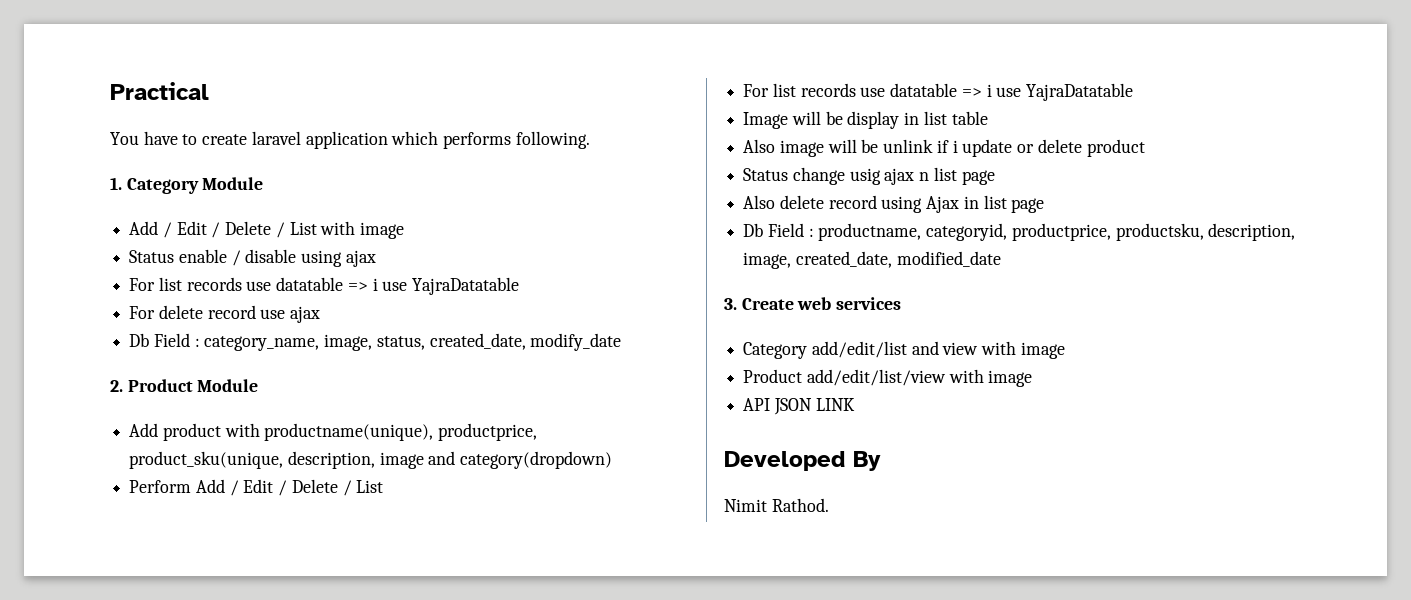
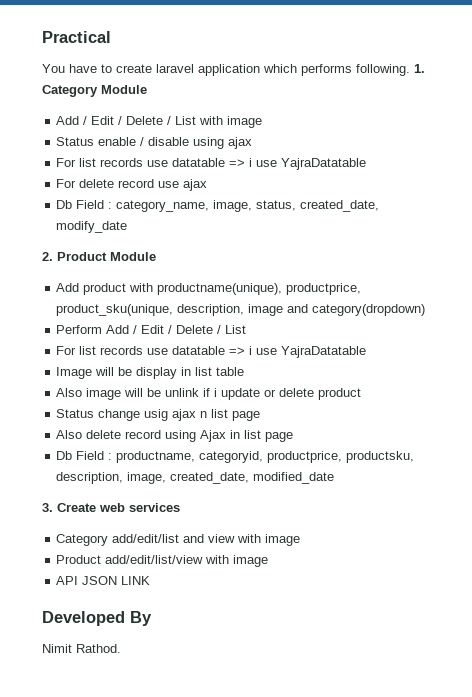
(590, 140) // -> (410, 70) none

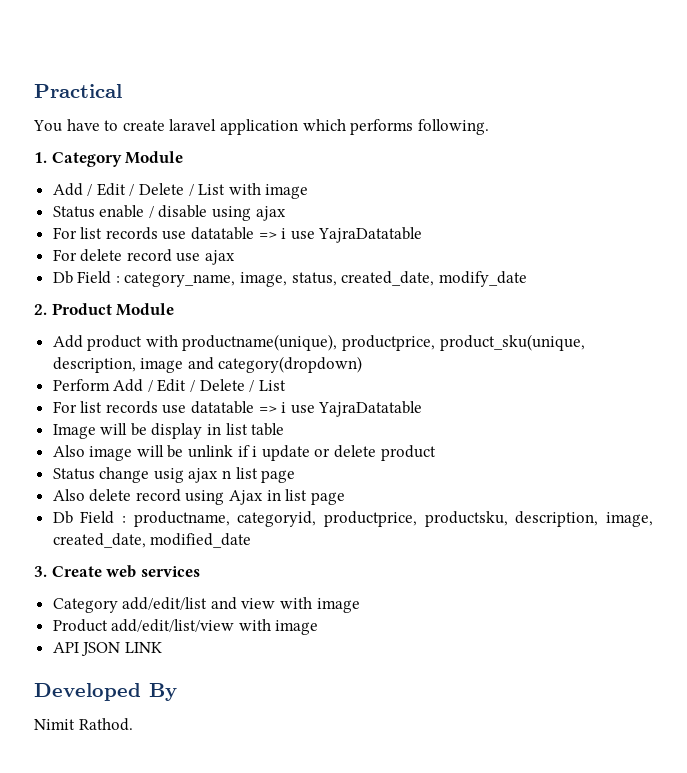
(410, 70) none -> (489, 127) //

